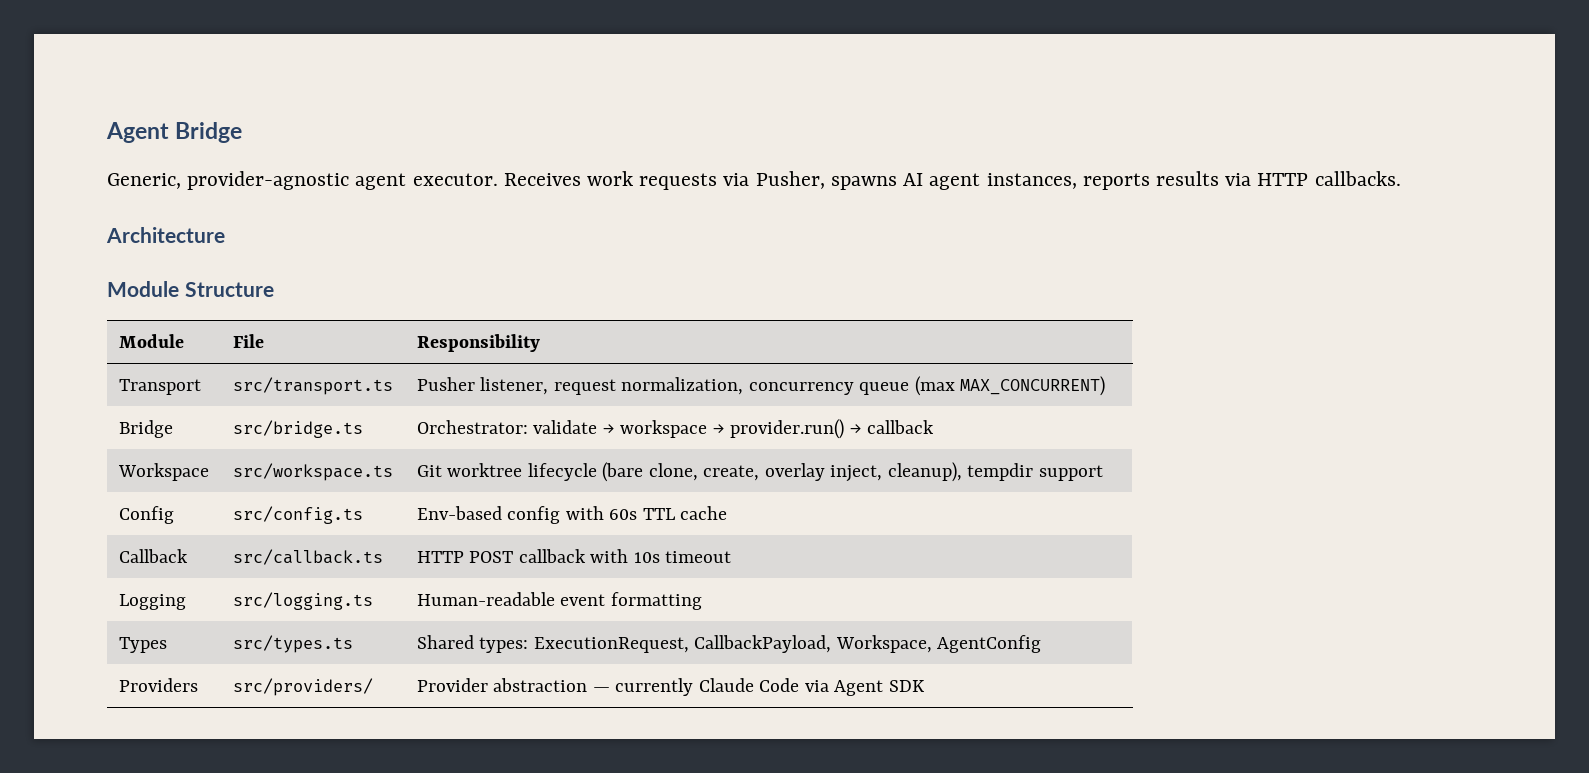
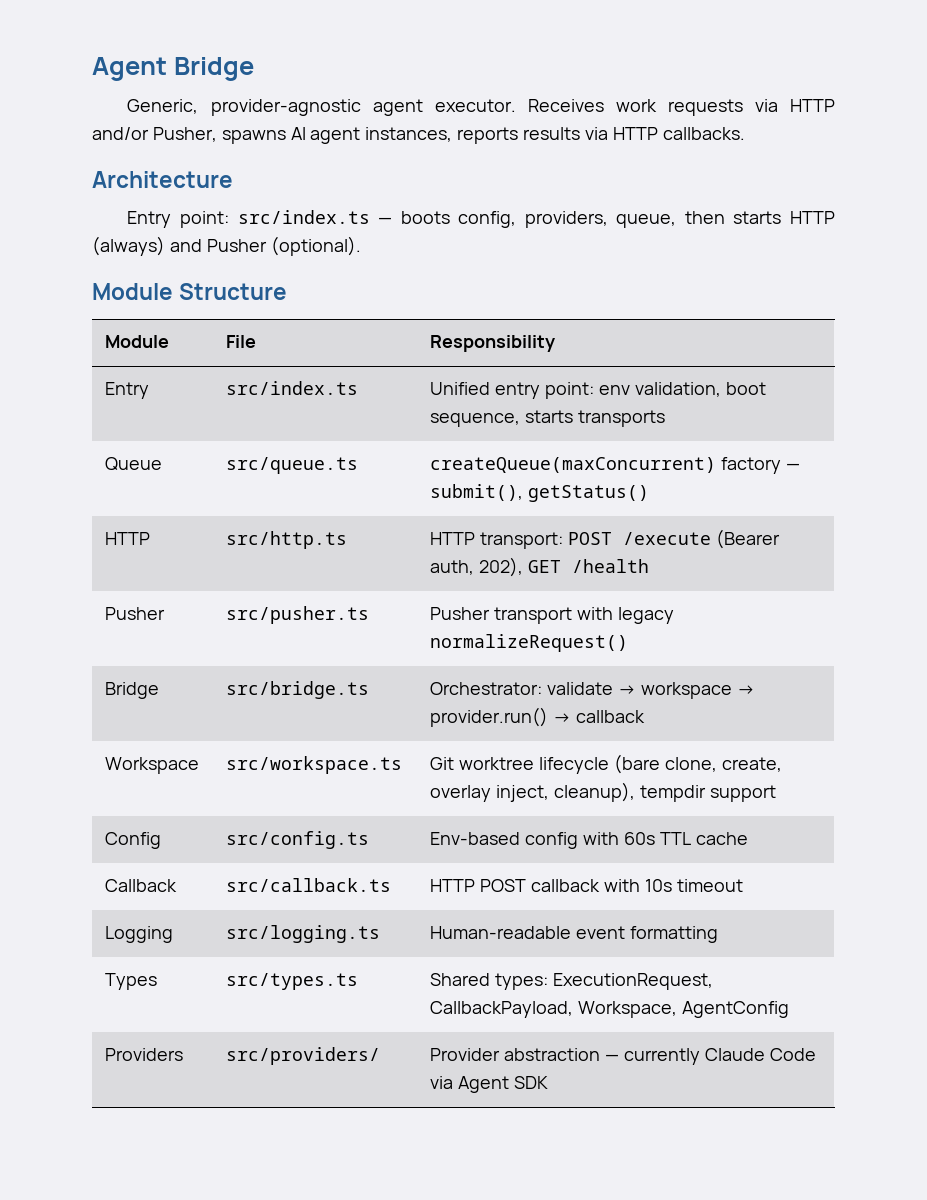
(750, 179) none -> [789,99,835,112] [92,127,149,140] HTTP and/or
(225, 235) none -> [127,210,836,228] [92,236,361,256] // Entry point: src/index.ts — boots config, providers, queue, then starts HTTP (always) and Pusher (optional).
[118,379,201,395] [232,377,393,395] [416,376,1106,396] Transport | src/transport.ts | Pusher listener, request normalization, concurrency queue (max MAX_CONCURRENT) -> [105,382,150,399] [226,381,359,395] [430,382,766,399] [430,410,666,427] [105,457,163,471] [226,457,359,474] [430,457,801,474] [430,484,650,502] [105,532,151,545] [226,531,348,549] [430,529,780,549] [430,557,650,577] [105,607,166,620] [226,606,370,624] [430,607,674,624] [430,634,629,652] Entry | src/index.ts | Unified entry point: env validation, boot sequence, starts transports // Queue | src/queue.ts | createQueue(maxConcurrent) factory — submit(), getStatus() // HTTP | src/http.ts | HTTP transport: POST /execute (Bearer auth, 202), GET /health // Pusher | src/pusher.ts | Pusher transport with legacy normalizeRequest()

